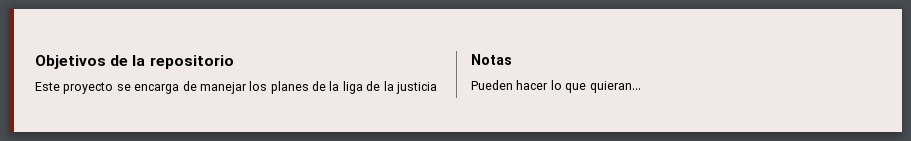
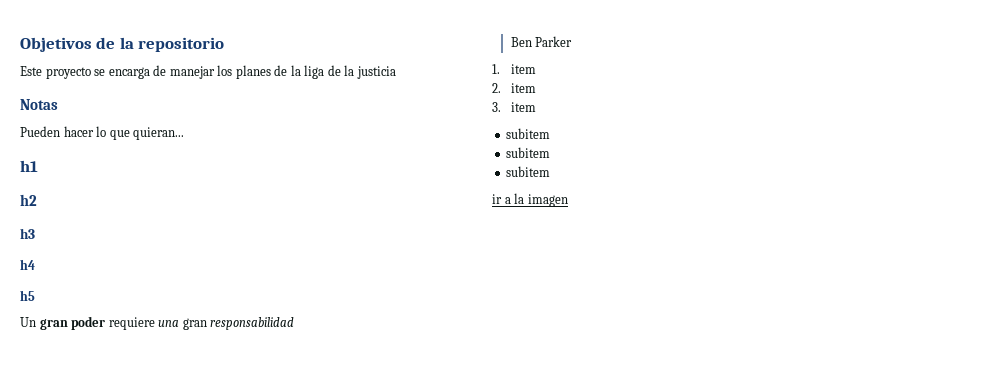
(641, 87) none -> [20,160,38,172] [20,194,37,206] [20,228,35,239] [20,259,35,270] [20,290,35,301] [20,316,295,330] [510,36,573,47] [492,64,536,74] [492,83,536,93] [492,102,536,112] [506,128,551,139] [506,147,551,158] [506,166,551,177] [492,193,568,207] // h1 // h2 // h3 // h4 // h5 // Un gran poder requiere una gran responsabilidad // Ben Parker // 1. item // 2. item // 3. item // subitem // subitem // subitem // ir a la imagen

